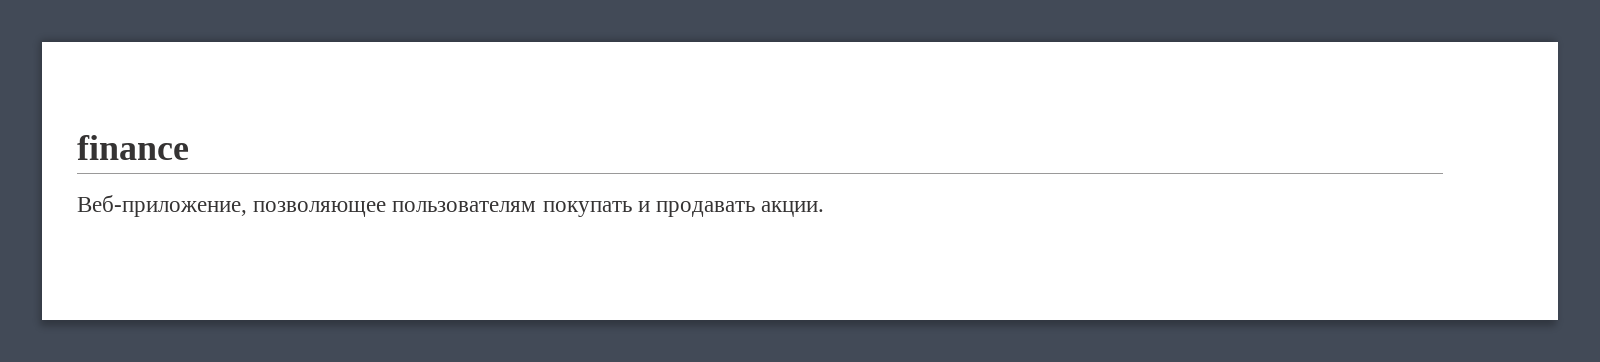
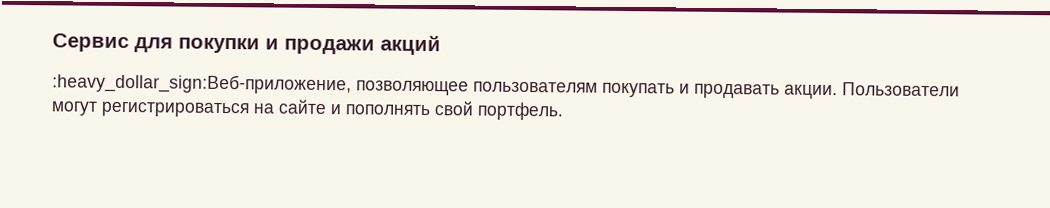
[77,135,189,160] [77,195,247,217] finance // Веб-приложение, -> [52,33,441,56] [52,73,352,95] Сервис для покупки и продажи акций // :heavy_dollar_sign:Веб-приложение,
(825, 209) none -> [842,82,960,97] [51,99,564,121] Пользователи могут регистрироваться на сайте и пополнять свой портфель.

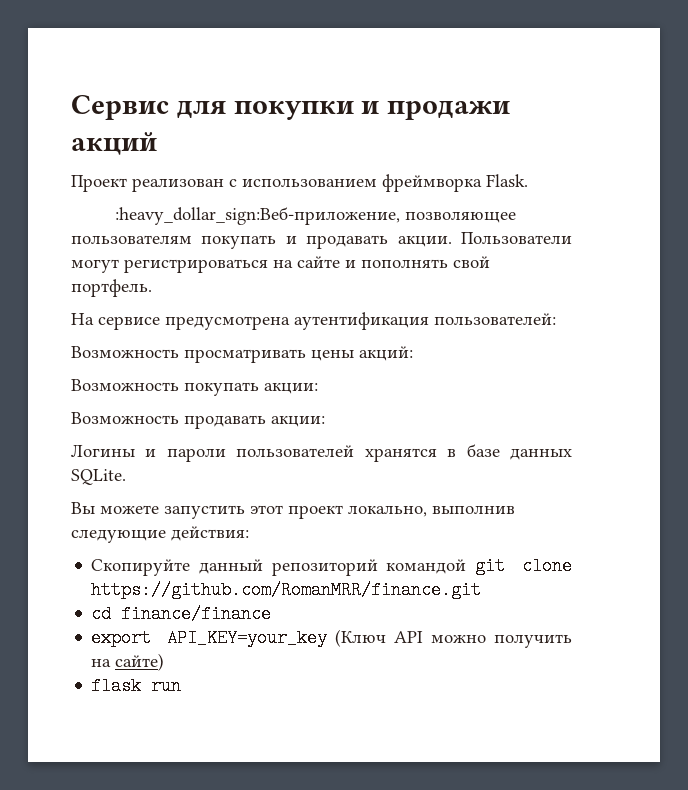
(441, 45) none -> [71,174,528,192] // Проект реализован с использованием фреймворка Flask.
(564, 111) none -> [71,312,556,330] [71,346,413,363] [71,379,318,396] [71,412,325,429] [71,444,572,462] [71,469,126,485] [71,502,515,519] [71,526,249,543] [91,557,572,576] [91,581,482,599] [91,605,272,623] [91,629,572,648] [91,653,165,671] [91,677,182,695] // На сервисе предусмотрена аутентификация пользователей: // Возможность просматривать цены акций: // Возможность покупать акции: // Возможность продавать акции: // Логины и пароли пользователей хранятся в базе данных SQLite. // Вы можете запустить этот проект локально, выполнив следующие действия: // Скопируйте данный репозиторий командой git clone https://github.com/RomanMRR/finance.git // cd finance/finance // export API_KEY=your_key (Ключ API можно получить на сайте) // flask run

